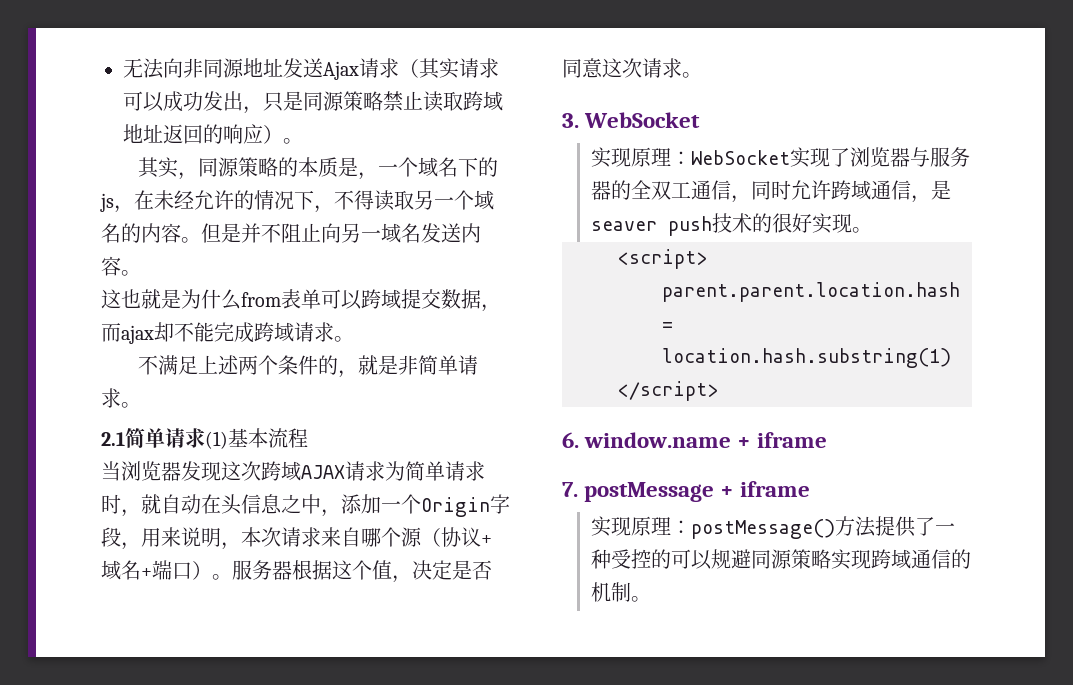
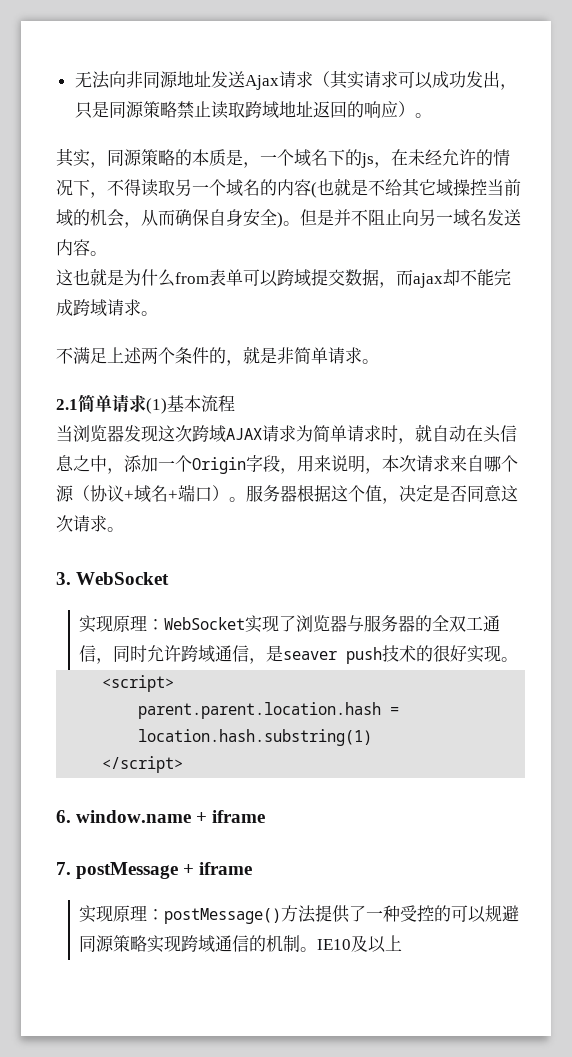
(181, 233) none -> [311,178,521,198] [56,209,283,228] (也就是不给其它域操控当前域的机会，从而确保自身安全)
(652, 599) none -> [317,935,403,953] IE10及以上

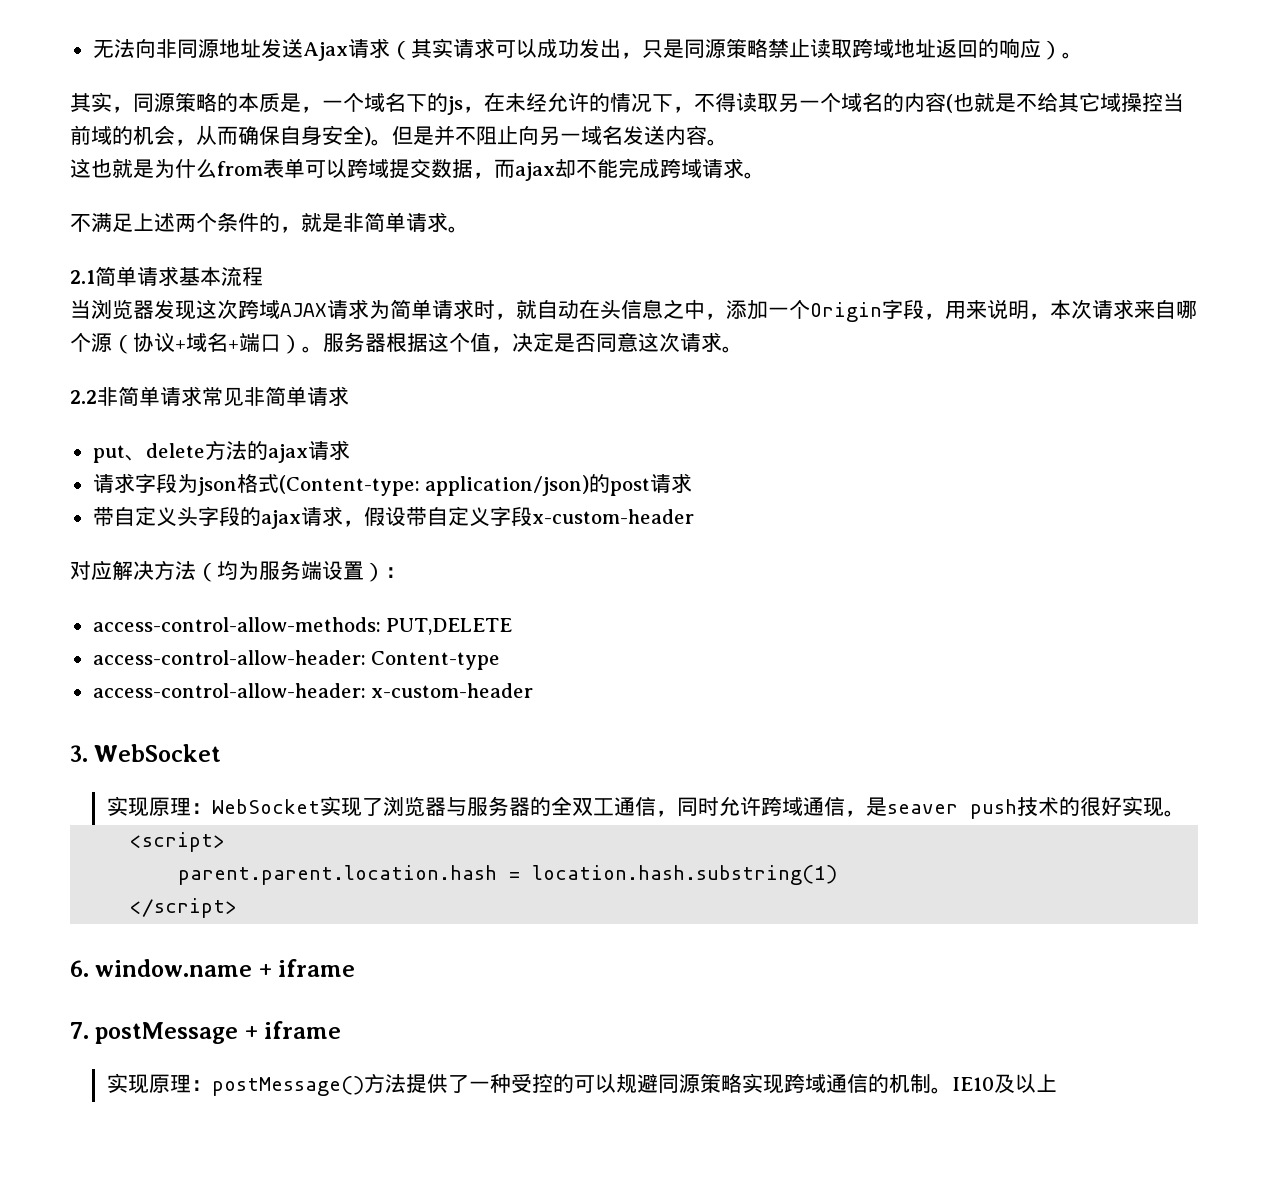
[146,398,167,414] (1) -> (179, 276) none
(124, 529) none -> [70,386,349,407] [92,440,350,463] [92,473,693,496] [92,506,694,529] [70,560,406,582] [92,617,513,635] [92,650,501,670] [92,683,534,698] // 2.2非简单请求常见非简单请求 // put、delete方法的ajax请求 // 请求字段为json格式(Content-type: application/json)的post请求 // 带自定义头字段的ajax请求，假设带自定义字段x-custom-header // 对应解决方法（均为服务端设置）： // access-control-allow-methods: PUT,DELETE // access-control-allow-header: Content-type // access-control-allow-header: x-custom-header

